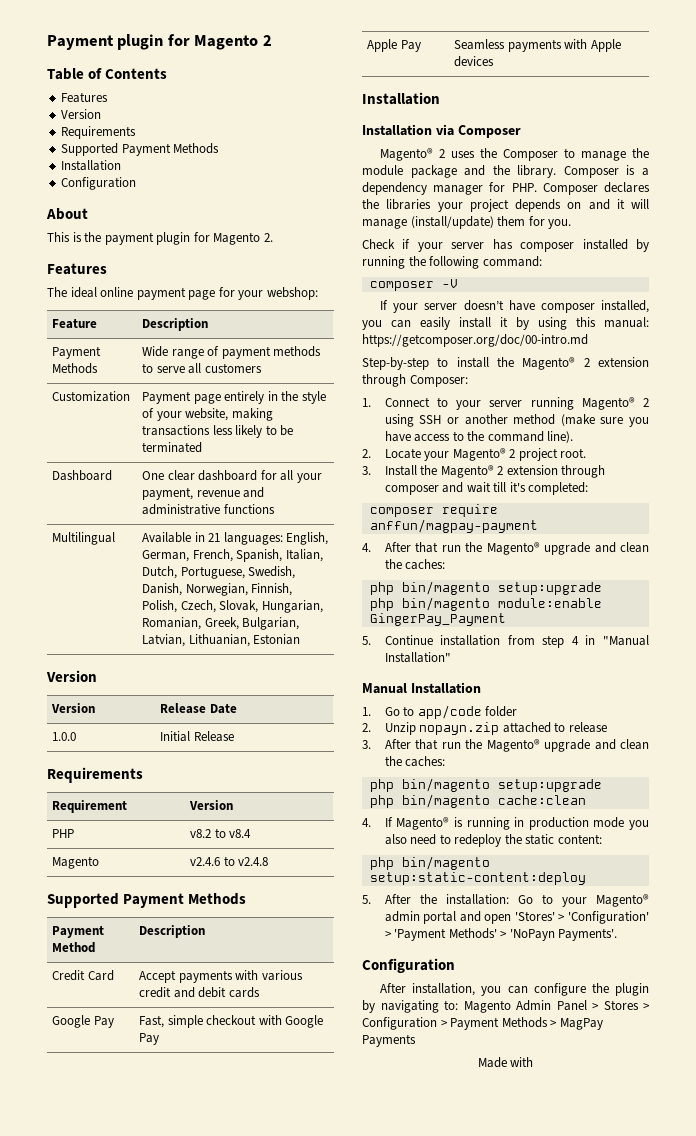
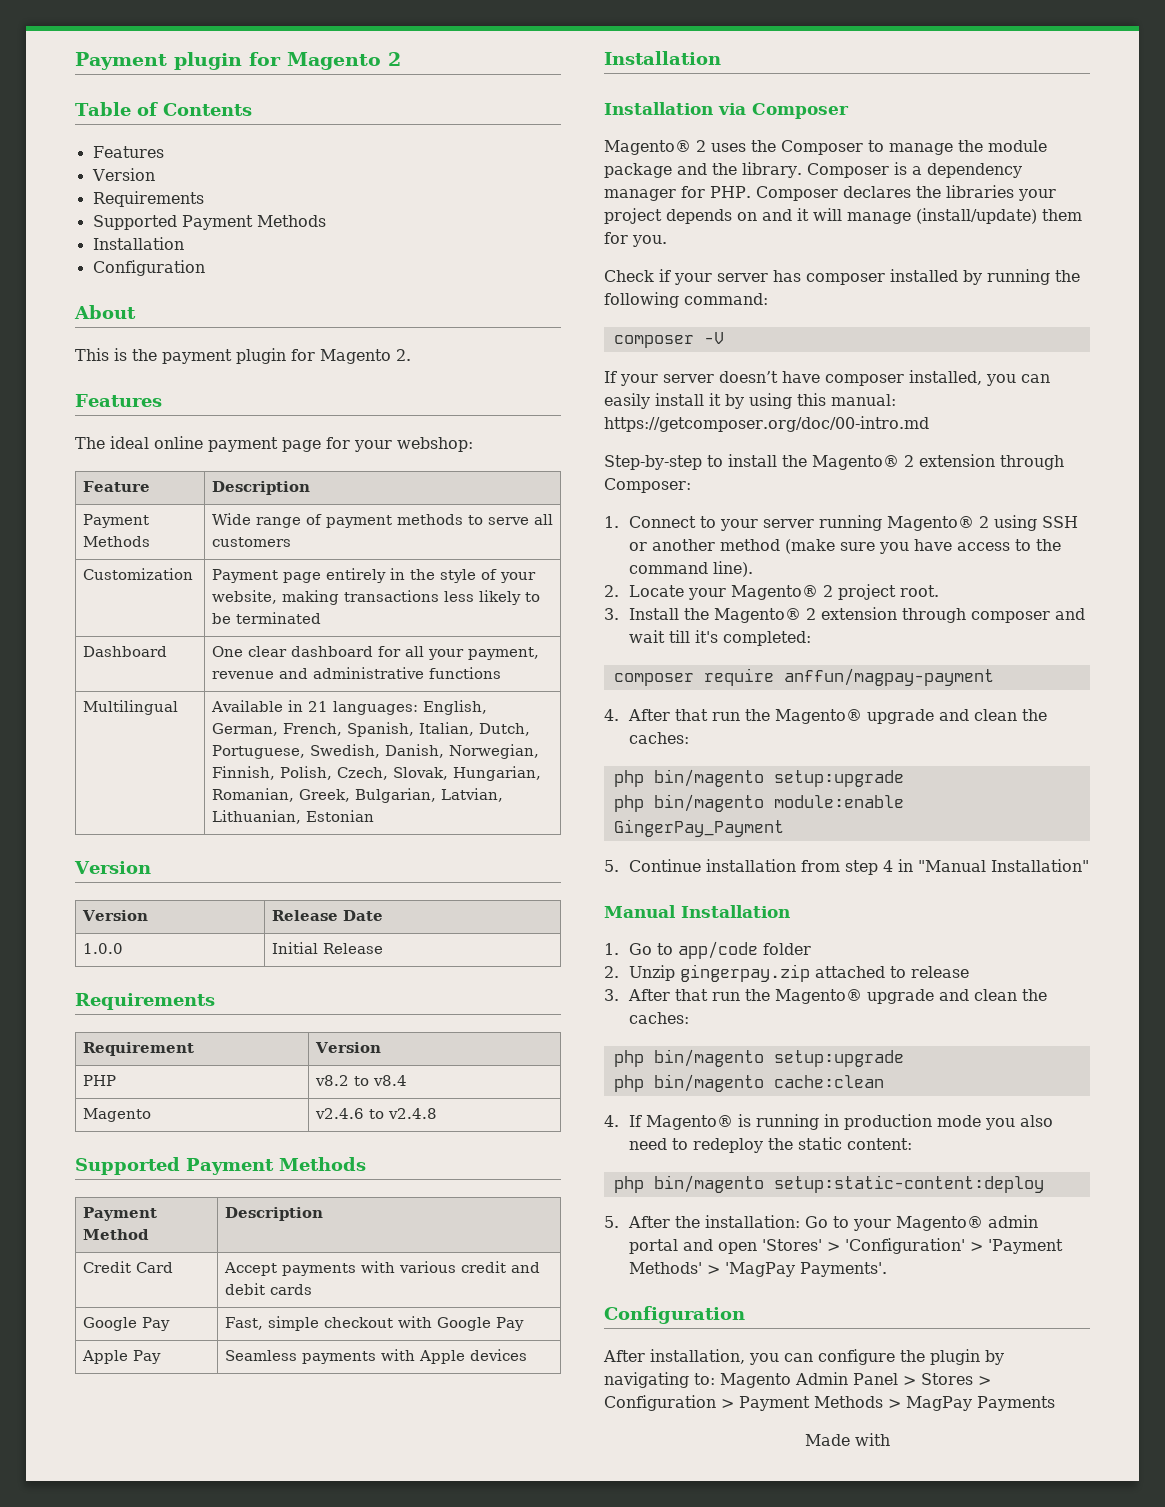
[419,722,500,735] nopayn.zip -> [680,964,811,982] gingerpay.zip
[509,929,555,941] 'NoPayn -> [725,1262,796,1277] 'MagPay

